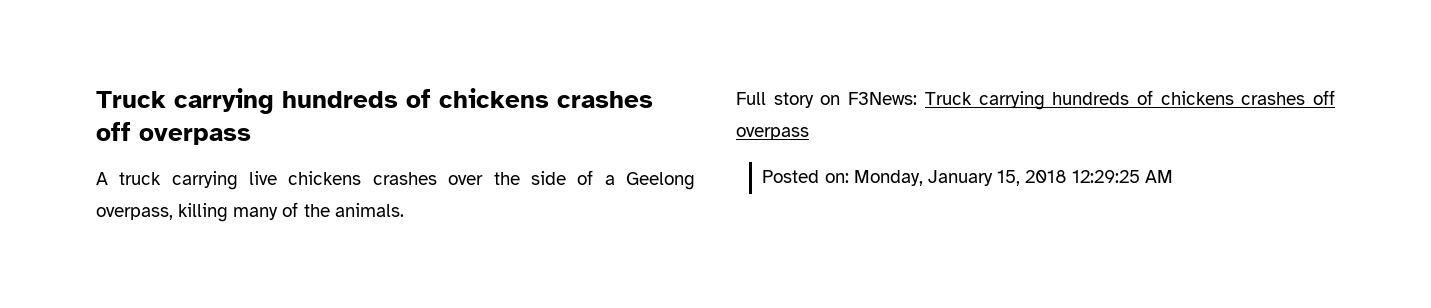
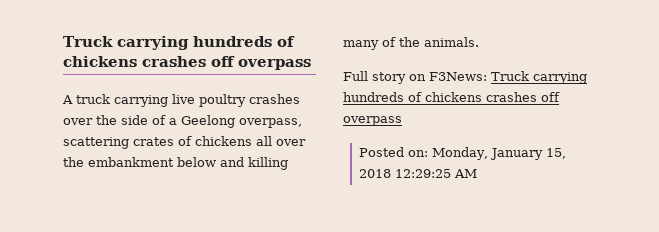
[288,171,362,185] chickens -> [199,94,246,107] poultry
(173, 213) none -> [63,136,306,149] [63,157,244,167] scattering crates of chickens all over the embankment below and

